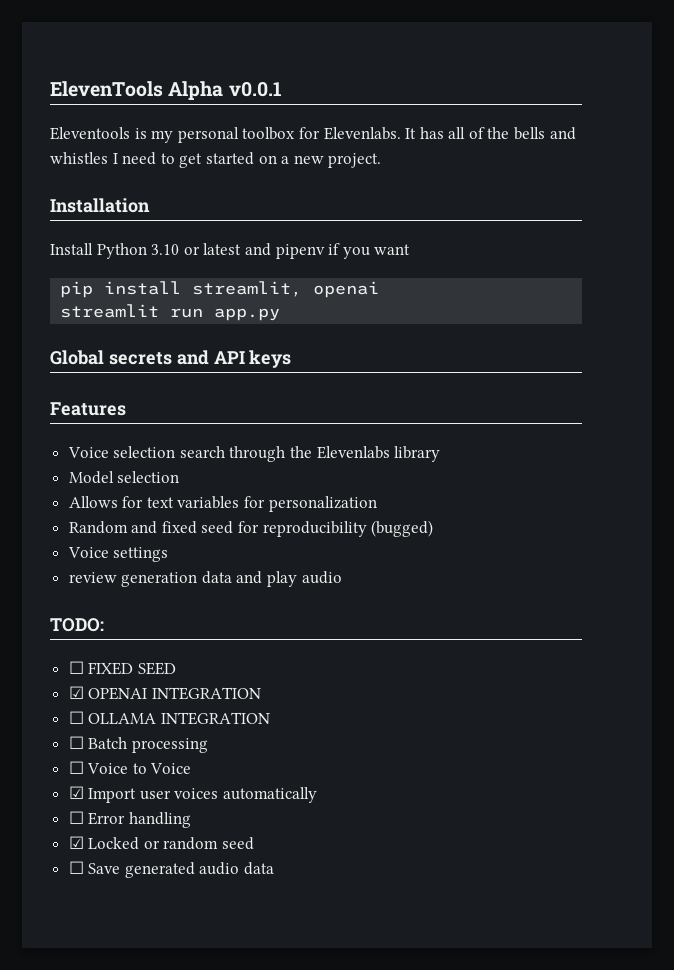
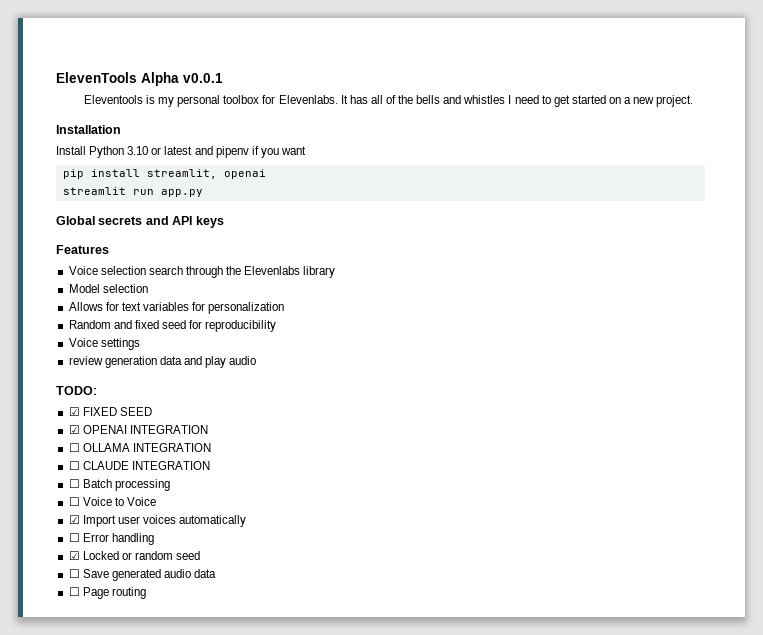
[371,520,434,537] (bugged) -> (277, 326) none
[68,661,84,674] ☐ -> [68,407,80,416] ☑
(270, 718) none -> [68,461,210,470] // ☐ CLAUDE INTEGRATION
(275, 868) none -> [68,587,146,599] // ☐ Page routing

